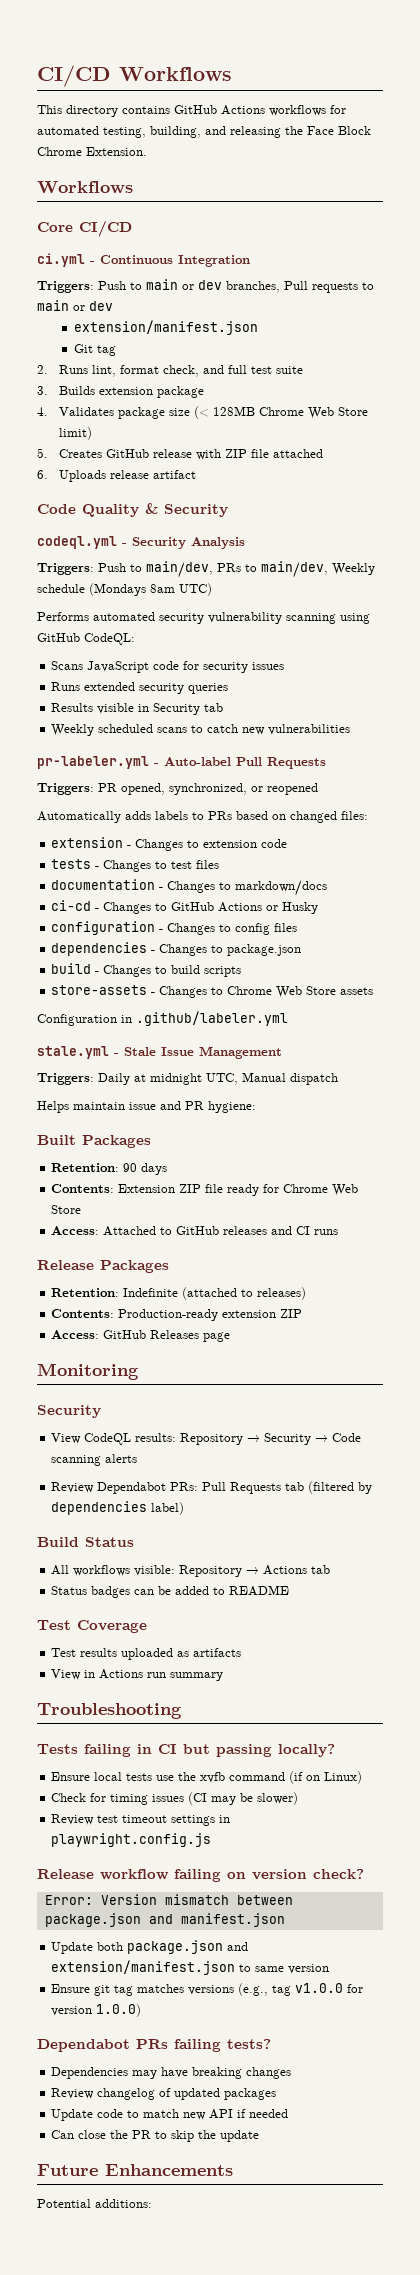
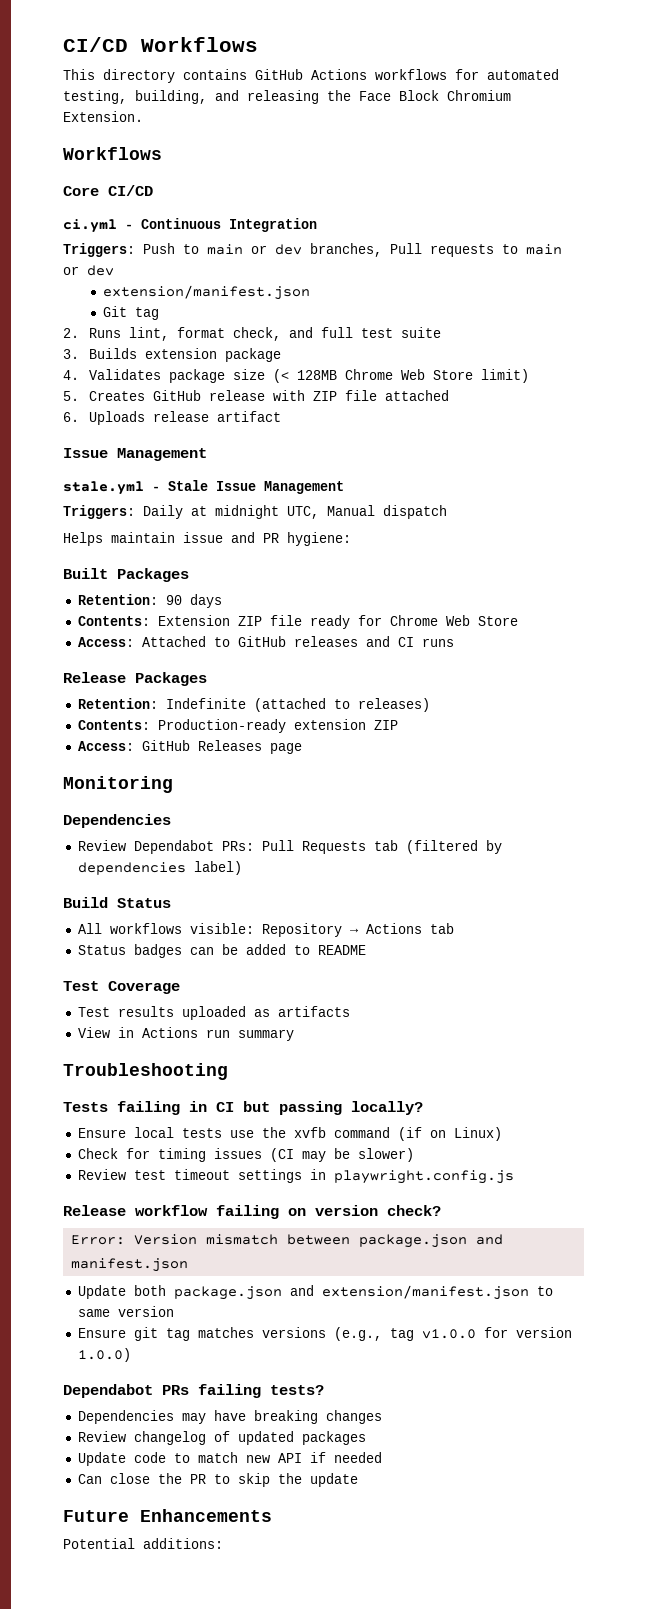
[37,147,82,156] Chrome -> [447,90,511,101] Chromium
[37,503,228,517] [37,536,245,549] [37,561,375,578] [37,583,212,596] [37,612,370,624] [37,633,135,645] [51,661,285,673] [51,682,229,694] [51,703,224,715] [51,724,351,736] [37,756,326,769] [37,783,318,795] [37,811,368,823] [51,837,288,851] [51,859,220,872] [51,879,328,896] [51,900,319,914] [51,921,298,935] [51,942,302,956] [51,963,242,977] [51,985,374,998] [37,1011,288,1026] Code Quality & Security // codeql.yml - Security Analysis // Triggers: Push to main/dev, PRs to main/dev, Weekly schedule (Mondays 8am UTC) // Performs automated security vulnerability scanning using GitHub CodeQL: // Scans JavaScript code for security issues // Runs extended security queries // Results visible in Security tab // Weekly scheduled scans to catch new vulnerabilities // pr-labeler.yml - Auto-label Pull Requests // Triggers: PR opened, synchronized, or reopened // Automatically adds labels to PRs based on changed files: // extension - Changes to extension code // tests - Changes to test files // documentation - Changes to markdown/docs // ci-cd - Changes to GitHub Actions or Husky // configuration - Changes to config files // dependencies - Changes to package.json // build - Changes to build scripts // store-assets - Changes to Chrome Web Store assets // Configuration in .github/labeler.yml -> [63,448,207,461] Issue Management
[37,1405,101,1418] [51,1433,362,1445] [51,1454,138,1466] Security // View CodeQL results: Repository → Security → Code scanning alerts -> [63,814,171,828] Dependencies

